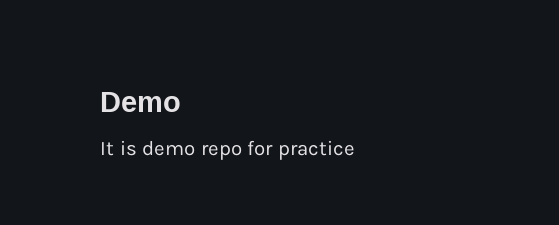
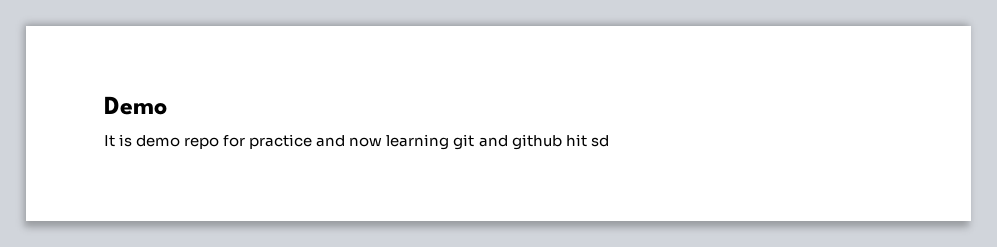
(355, 150) none -> [316,134,609,150] and now learning git and github hit sd

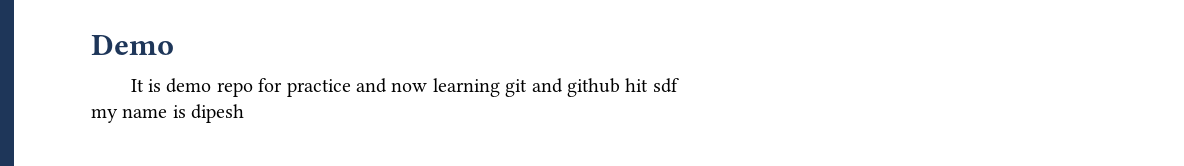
[590,135,609,147] sd -> [652,78,679,93] [91,104,245,123] sdf // my name is dipesh

